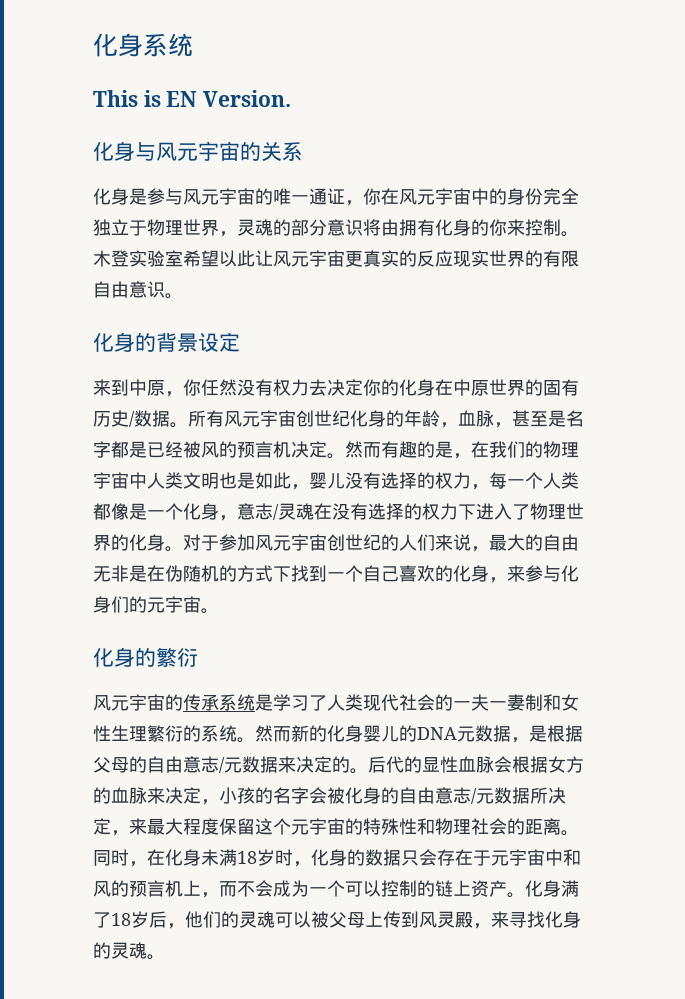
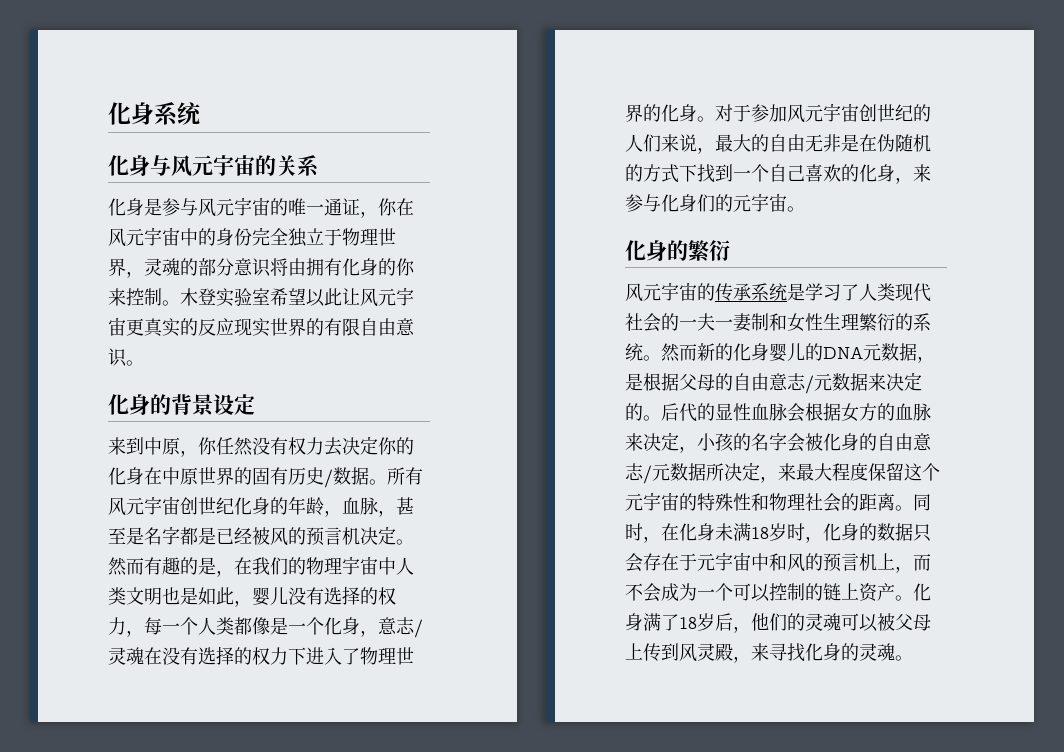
[93,90,292,107] // This is EN Version. -> (202, 113) none

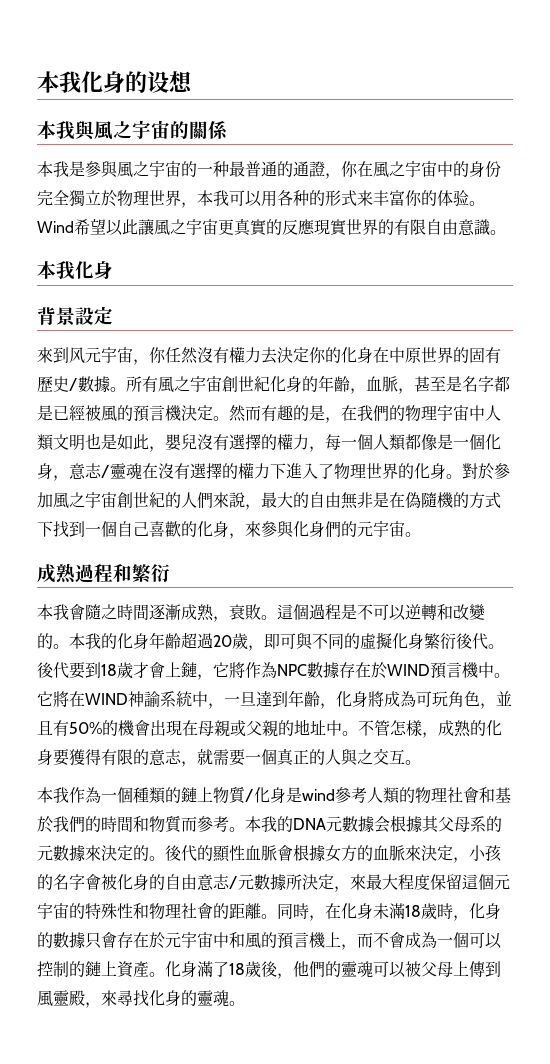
[108,102,202,126] [108,155,319,177] [108,197,414,218] [108,228,144,247] 化身系统 // 化身与风元宇宙的关系 // 化身是参与风元宇宙的唯一通证，你在风元 -> [37,71,193,94] [37,120,228,141] [37,161,405,179] 本我化身的设想 // 本我與風之宇宙的關係 // 本我是參與風之宇宙的一种最普通的通證，你在風之
[288,228,342,247] 独立于 -> [69,190,117,207] 獨立於
[144,258,415,277] [108,288,270,307] 灵魂的部分意识将由拥有化身的你来控制。木登实验室 -> [197,190,485,207] [37,221,74,233] 本我可以用各种的形式来丰富你的体验。Wind
[342,288,396,307] 让风元 -> [138,219,186,236] 讓風之
[162,318,270,337] 实的反应现实 -> [250,219,347,236] 實的反應現實
[108,348,144,367] [108,394,234,416] 识。 // 化身的背景设 -> [474,219,506,236] [37,261,113,280] [37,307,94,326] 識。 // 本我化身 // 背景設
[108,437,360,457] 来到中原，你任然没有权力去决 -> [37,347,293,365] 來到风元宇宙，你任然沒有權力去決
[288,467,423,488] [108,496,378,517] 历史/数据。所有风元宇宙创世纪化身的年龄，血脉 -> [37,375,398,394] 歷史/數據。所有風之宇宙創世紀化身的年齡，血脈
[234,527,378,546] 经被风的预言机决 -> [69,405,197,422] 經被風的預言機決
[270,557,288,575] 们 -> [373,405,389,421] 們
[108,587,126,605] 类 -> [37,434,54,451] 類
[252,586,396,606] 婴儿没有选择的权 -> [165,434,293,451] 嬰兒沒有選擇的權
[180,617,234,635] 个人类 -> [357,434,406,451] 個人類
[306,617,324,635] 个 -> [469,434,485,450] 個
[108,646,324,665] 灵魂在没有选择的权力下进 -> [110,463,302,479] 靈魂在沒有選擇的權力下進
[715,103,931,123] [625,134,931,154] [625,164,931,184] [625,194,715,212] 对于参加风元宇宙创世纪的人们来说，最大的自由无非是在伪随机的方式下找到一个自己喜欢的化身，来参与化身们 -> [462,463,510,480] [37,492,501,510] [37,521,341,539] 對於參加風之宇宙創世紀的人們來說，最大的自由無非是在偽隨機的方式下找到一個自己喜歡的化身，來參與化身們
[625,240,688,261] 化身的 -> [37,563,132,584] 成熟過程和
[625,282,931,302] [625,313,931,332] [625,343,935,363] [625,372,922,394] [625,403,841,422] 风元宇宙的传承系统是学习了人类现代社会的一夫一妻制和女性生理繁衍的系统。然而新的化身婴儿的DNA元数据，是根据父母的自由意志/元数据来决定的。后代的显性血脉会根据 -> [37,604,485,622] [37,632,504,651] [37,662,510,680] [37,690,512,709] [37,719,502,738] [37,748,421,767] [37,787,511,804] [37,815,502,833] [37,844,325,862] 本我會隨之時間逐漸成熟，衰敗。這個過程是不可以逆轉和改變的。本我的化身年齡超過20歲，即可與不同的虛擬化身繁衍後代。後代要到18歲才會上鏈，它將作為NPC數據存在於WIND預言機中。它將在WIND神諭系統中，一旦達到年齡，化身將成為可玩角色，並且有50%的機會出現在母親或父親的地址中。不管怎樣，成熟的化身要獲得有限的意志，就需要一個真正的人與之交互。 // 本我作為一個種類的鏈上物質/化身是wind參考人類的物理社會和基於我們的時間和物質而參考。本我的DNA元數據会根據其父母系的元數據來決定的。後代的顯性血脈會根據
[913,403,931,421] [625,433,661,451] 脉来决 -> [389,845,437,861] 脈來決
[787,433,805,452] 会 -> [85,874,101,890] 會
[670,462,796,483] 数据所决定，来 -> [254,874,366,892] 數據所決定，來
[904,463,940,481] 这个 -> [462,874,494,890] 這個
[823,493,931,512] [625,523,931,543] [625,552,931,573] [625,583,931,602] [625,613,931,633] [625,643,787,663] 会的距离。同时，在化身未满18岁时，化身的数据只会存在于元宇宙中和风的预言机上，而不会成为一个可以控制的链上资产。化身满了18岁后，他们的灵魂可以被父母上传到风灵殿，来寻 -> [197,903,501,921] [37,932,502,950] [37,961,501,979] [37,990,133,1008] 會的距離。同時，在化身未滿18歲時，化身的數據只會存在於元宇宙中和風的預言機上，而不會成為一個可以控制的鏈上資產。化身滿了18歲後，他們的靈魂可以被父母上傳到風靈殿，來尋
[859,643,877,661] 灵 -> [197,990,213,1006] 靈

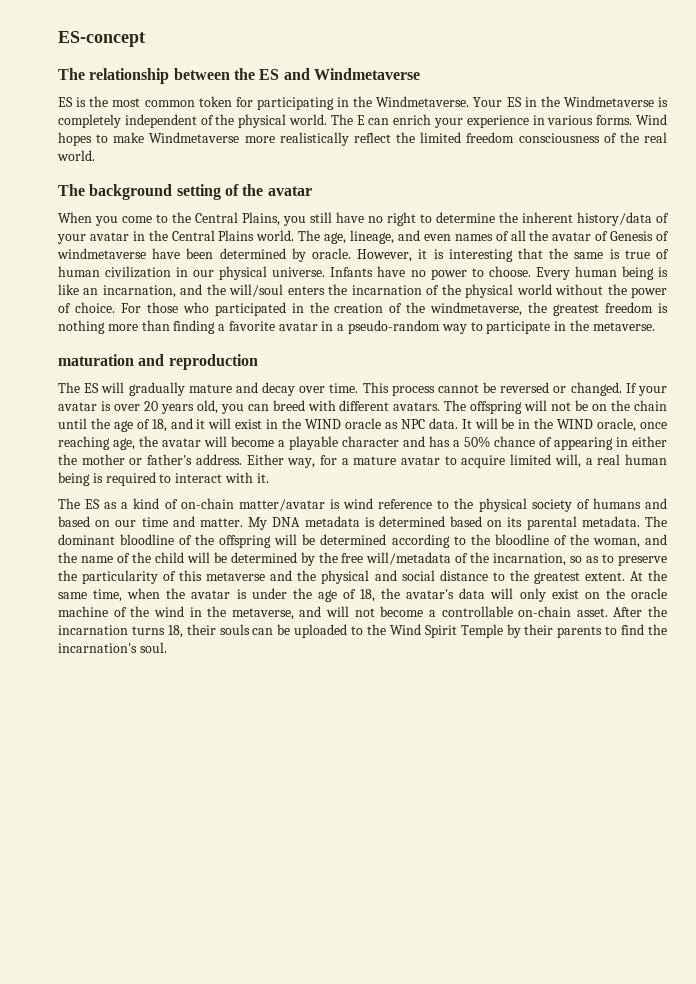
[37,71,193,94] [37,120,228,141] [37,161,501,179] [37,190,485,208] [37,218,506,236] [37,261,113,280] [37,306,113,326] [37,347,501,365] [37,375,510,394] [37,405,501,423] [37,433,501,452] [37,463,510,481] [37,492,501,510] [37,521,421,539] [37,563,170,584] [37,604,485,622] [37,632,504,651] [37,662,510,680] [37,690,512,709] [37,719,502,738] [37,748,421,767] [37,787,511,804] [37,815,502,833] [37,844,502,863] [37,874,510,892] [37,903,501,921] [37,932,502,950] [37,961,501,979] [37,990,245,1008] 本我化身的设想 // 本我與風之宇宙的關係 // 本我是參與風之宇宙的一种最普通的通證，你在風之宇宙中的身份完全獨立於物理世界，本我可以用各种的形式来丰富你的体验。Wind希望以此讓風之宇宙更真實的反應現實世界的有限自由意識。 // 本我化身 // 背景設定 // 來到风元宇宙，你任然沒有權力去決定你的化身在中原世界的固有歷史/數據。所有風之宇宙創世紀化身的年齡，血脈，甚至是名字都是已經被風的預言機決定。然而有趣的是，在我們的物理宇宙中人類文明也是如此，嬰兒沒有選擇的權力，每一個人類都像是一個化身，意志/靈魂在沒有選擇的權力下進入了物理世界的化身。對於參加風之宇宙創世紀的人們來說，最大的自由無非是在偽隨機的方式下找到一個自己喜歡的化身，來參與化身們的元宇宙。 // 成熟過程和繁衍 // 本我會隨之時間逐漸成熟，衰敗。這個過程是不可以逆轉和改變的。本我的化身年齡超過20歲，即可與不同的虛擬化身繁衍後代。後代要到18歲才會上鏈，它將作為NPC數據存在於WIND預言機中。它將在WIND神諭系統中，一旦達到年齡，化身將成為可玩角色，並且有50%的機會出現在母親或父親的地址中。不管怎樣，成熟的化身要獲得有限的意志，就需要一個真正的人與之交互。 // 本我作為一個種類的鏈上物質/化身是wind參考人類的物理社會和基於我們的時間和物質而參考。本我的DNA元數據会根據其父母系的元數據來決定的。後代的顯性血脈會根據女方的血脈來決定，小孩的名字會被化身的自由意志/元數據所決定，來最大程度保留這個元宇宙的特殊性和物理社會的距離。同時，在化身未滿18歲時，化身的數據只會存在於元宇宙中和風的預言機上，而不會成為一個可以控制的鏈上資產。化身滿了18歲後，他們的靈魂可以被父母上傳到風靈殿，來尋找化身的靈魂。 -> [58,31,145,47] [58,68,420,84] [58,96,668,110] [58,114,667,128] [58,132,667,146] [57,150,95,161] [58,184,312,200] [58,212,669,226] [57,230,670,244] [57,248,670,262] [58,266,669,280] [58,284,667,298] [58,302,668,316] [58,320,655,334] [58,354,258,370] [58,382,667,396] [58,400,667,414] [58,418,668,432] [58,436,667,450] [58,454,667,468] [58,472,269,486] [58,498,668,512] [58,516,667,530] [58,534,667,548] [58,552,668,566] [58,570,667,584] [58,588,667,602] [58,606,667,620] [58,624,668,638] [58,642,167,653] ES-concept // The relationship between the ES and Windmetaverse // ES is the most common token for participating in the Windmetaverse. Your ES in the Windmetaverse is completely independent of the physical world. The E can enrich your experience in various forms. Wind hopes to make Windmetaverse more realistically reflect the limited freedom consciousness of the real world. // The background setting of the avatar // When you come to the Central Plains, you still have no right to determine the inherent history/data of your avatar in the Central Plains world. The age, lineage, and even names of all the avatar of Genesis of windmetaverse have been determined by oracle. However, it is interesting that the same is true of human civilization in our physical universe. Infants have no power to choose. Every human being is like an incarnation, and the will/soul enters the incarnation of the physical world without the power of choice. For those who participated in the creation of the windmetaverse, the greatest freedom is nothing more than finding a favorite avatar in a pseudo-random way to participate in the metaverse. // maturation and reproduction // The ES will gradually mature and decay over time. This process cannot be reversed or changed. If your avatar is over 20 years old, you can breed with different avatars. The offspring will not be on the chain until the age of 18, and it will exist in the WIND oracle as NPC data. It will be in the WIND oracle, once reaching age, the avatar will become a playable character and has a 50% chance of appearing in either the mother or father's address. Either way, for a mature avatar to acquire limited will, a real human being is required to interact with it. // The ES as a kind of on-chain matter/avatar is wind reference to the physical society of humans and based on our time and matter. My DNA metadata is determined based on its parental metadata. The dominant bloodline of the offspring will be determined according to the bloodline of the woman, and the name of the child will be determined by the free will/metadata of the incarnation, so as to preserve the particularity of this metaverse and the physical and social distance to the greatest extent. At the same time, when the avatar is under the age of 18, the avatar's data will only exist on the oracle machine of the wind in the metaverse, and will not become a controllable on-chain asset. After the incarnation turns 18, their souls can be uploaded to the Wind Spirit Temple by their parents to find the incarnation's soul.

